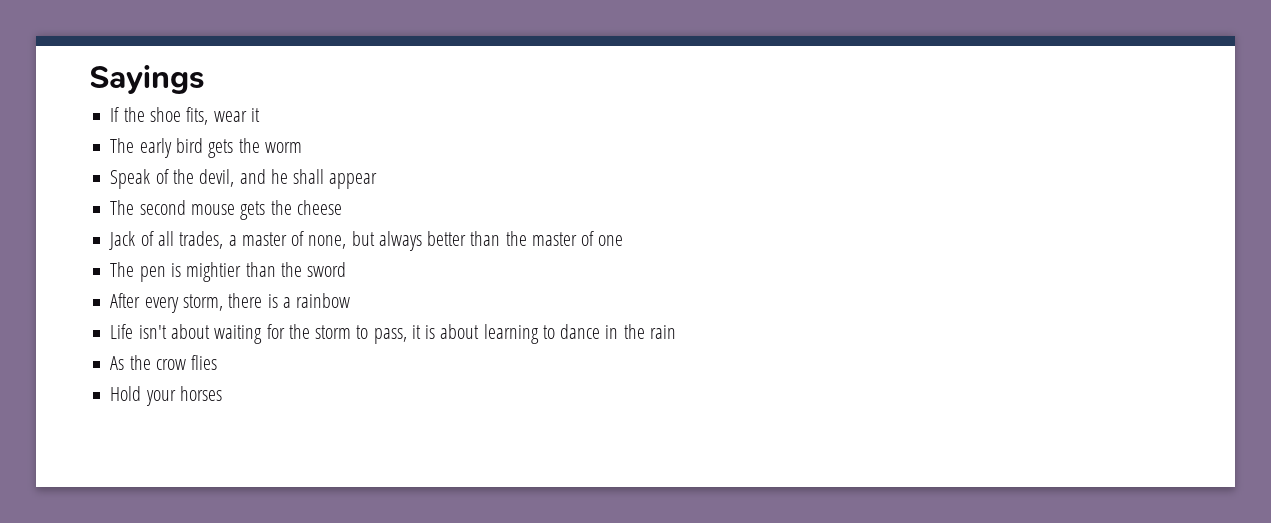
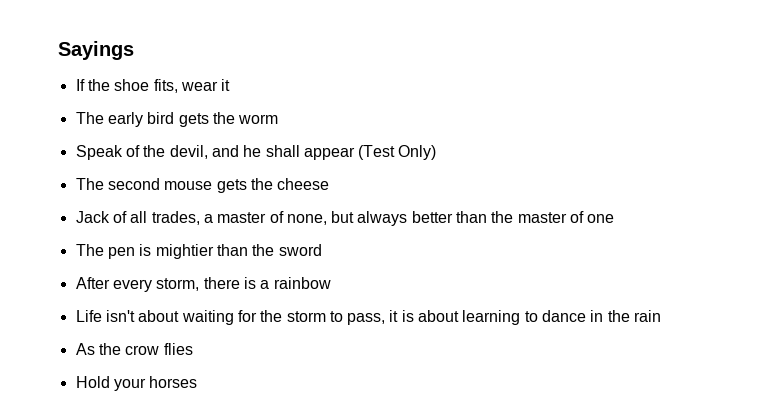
(378, 181) none -> [358,145,437,160] (Test Only)

